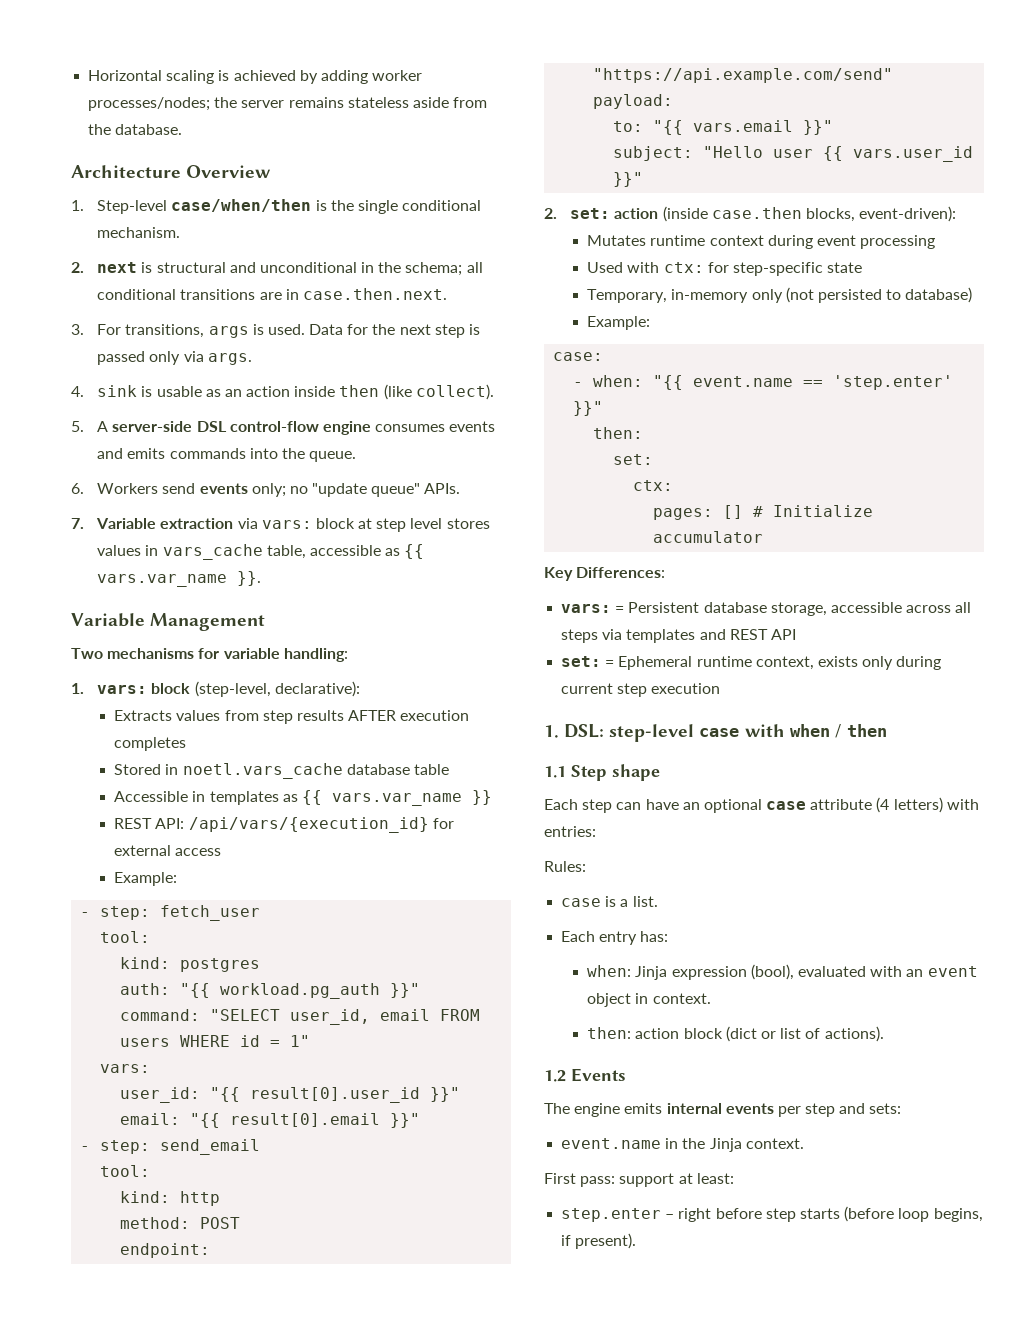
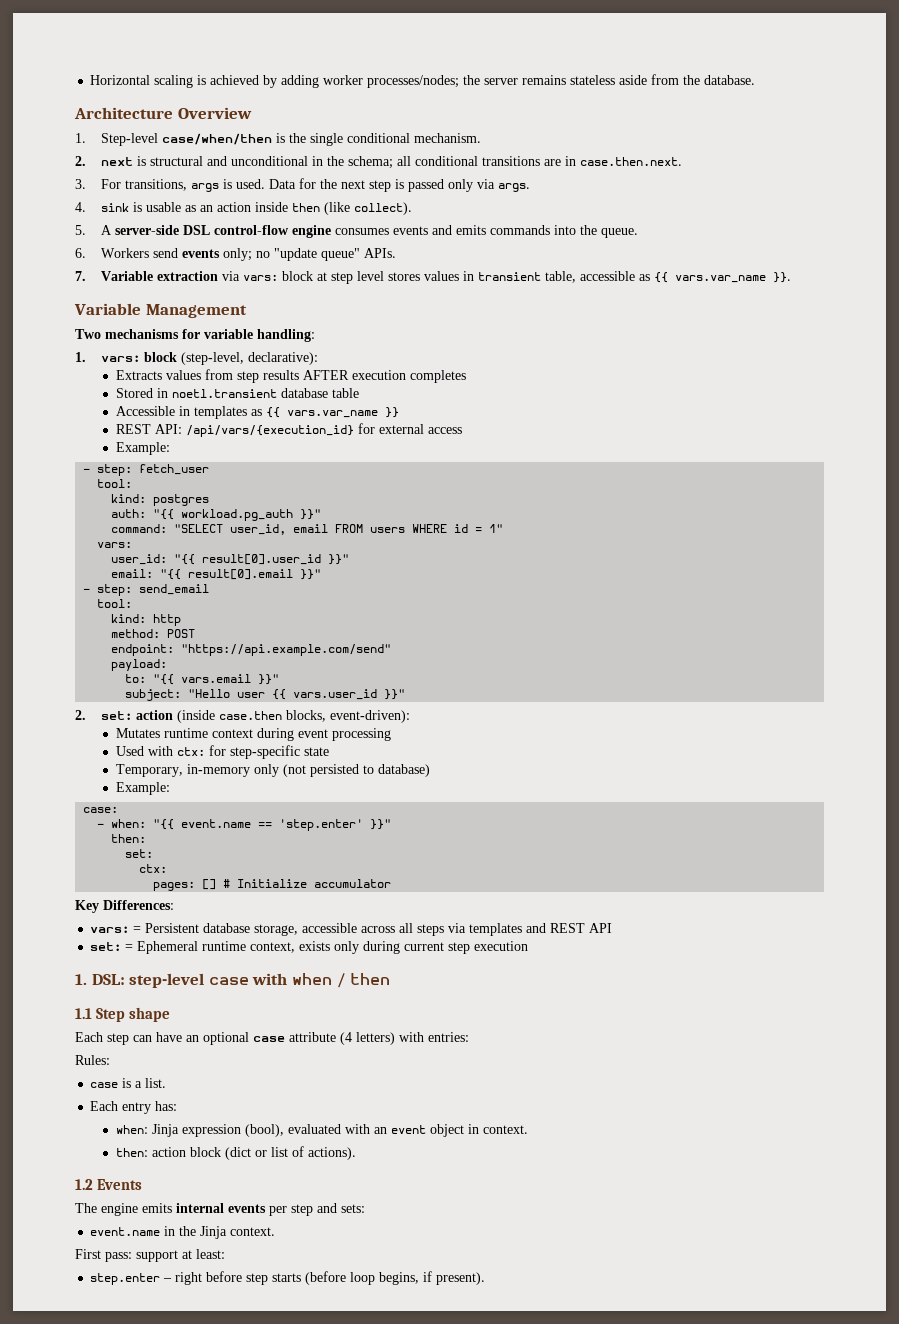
[162,544,263,560] vars_cache -> [477,272,541,281] transient
[182,763,343,779] noetl.vars_cache -> [172,389,278,398] noetl.transient

